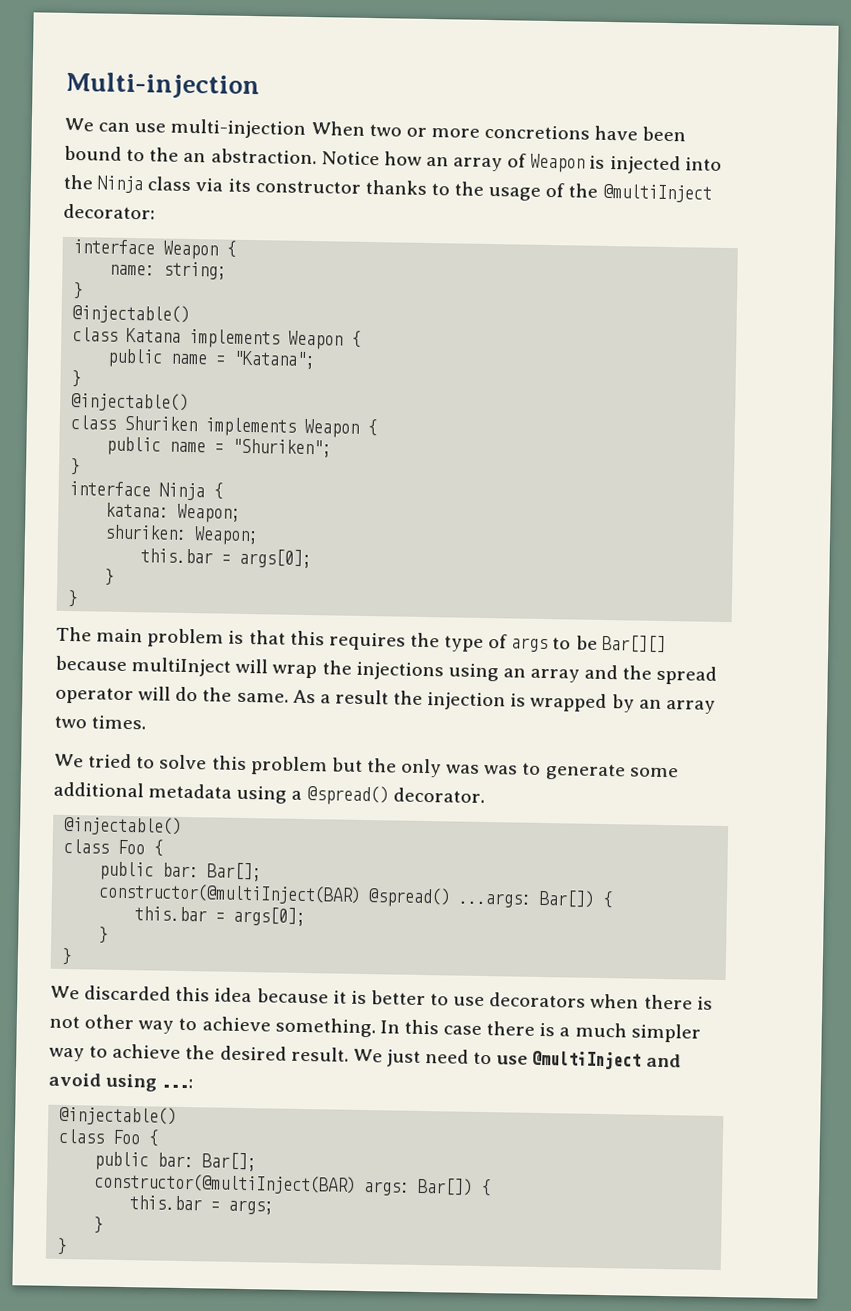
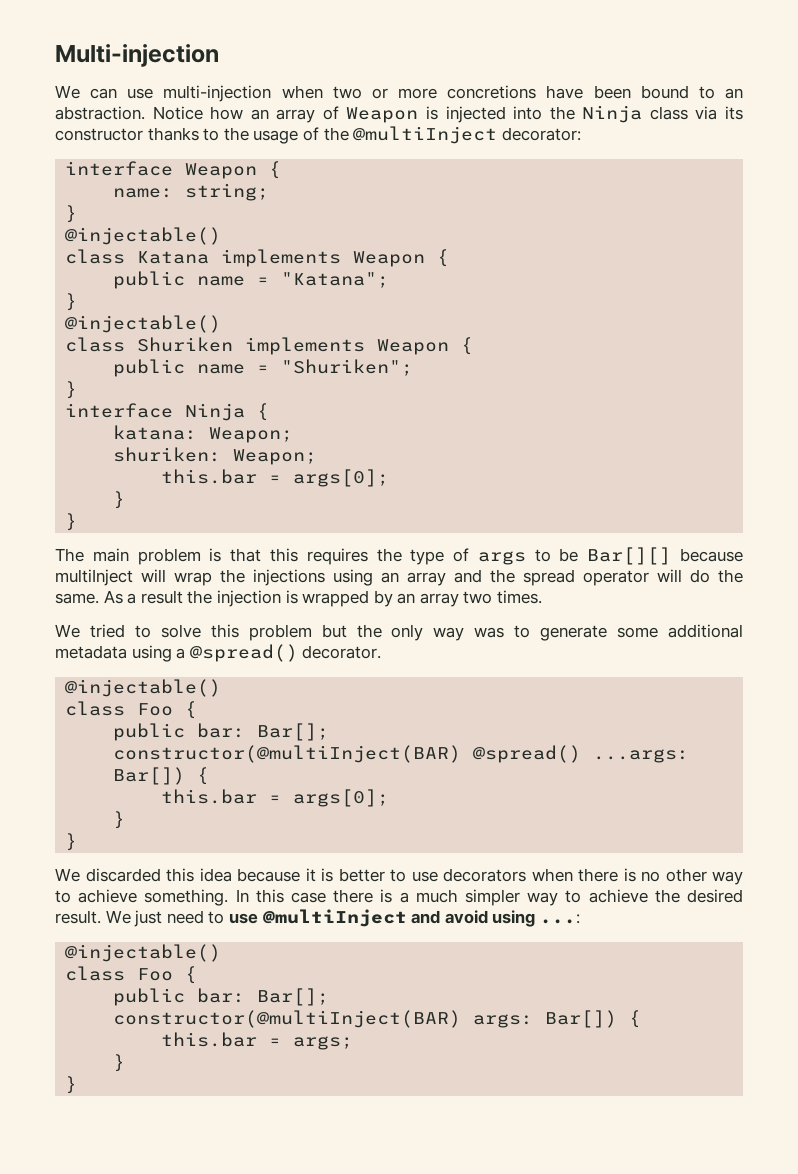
[310,121,365,136] When -> [281,85,323,99] when
[149,147,180,162] the -> (715, 92) none
[446,764,481,774] was -> [433,627,465,641] way
[49,1015,80,1029] not -> [641,871,660,882] no

